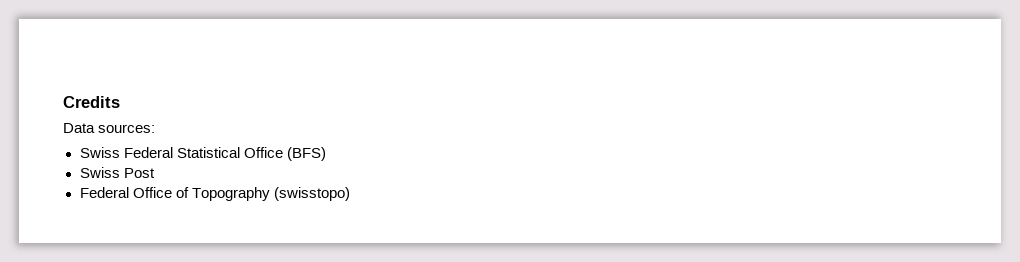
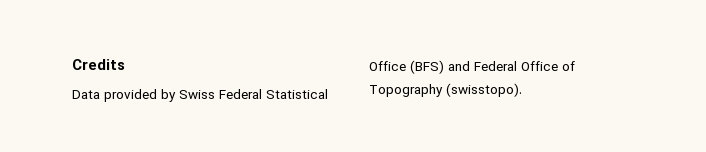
[98,124,156,133] sources: // -> [104,89,176,102] provided by
[79,167,155,178] // Swiss Post // -> [448,61,470,71] and
[273,187,350,201] (swisstopo) -> [446,83,522,97] (swisstopo).

